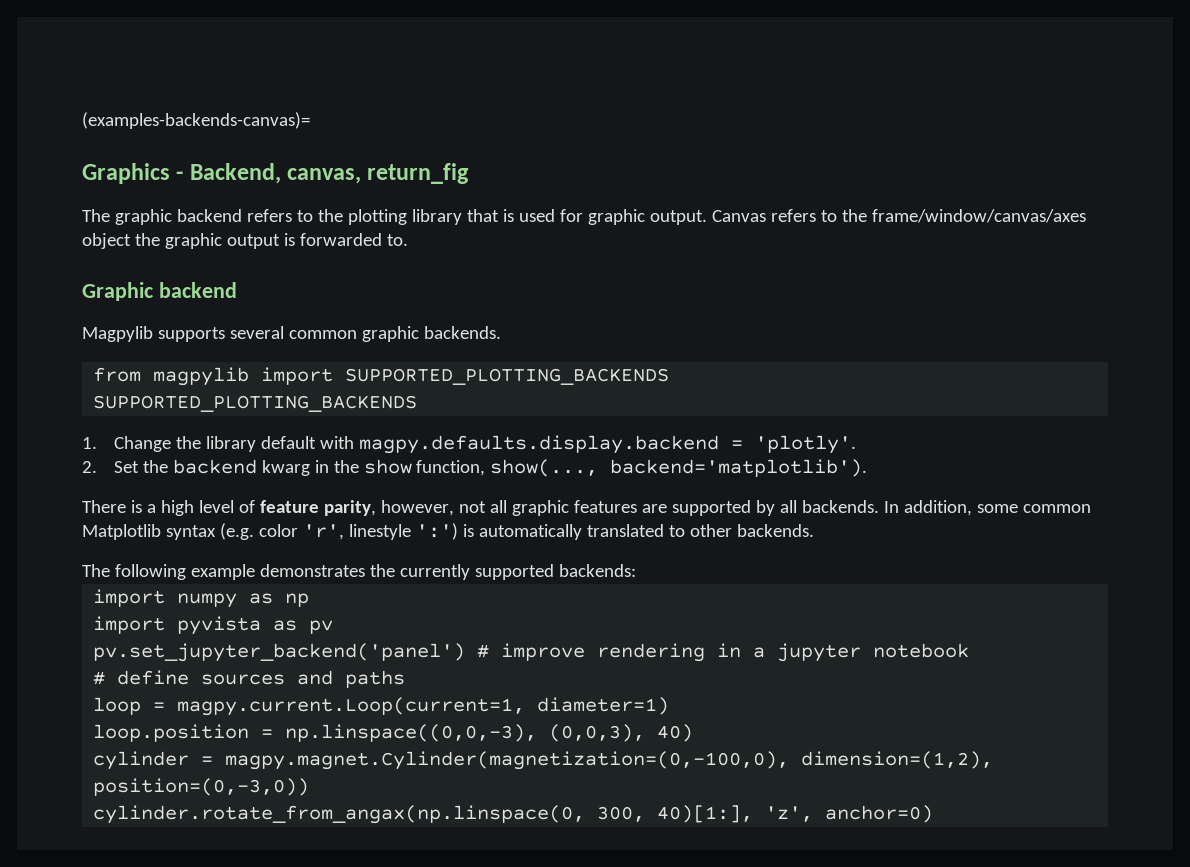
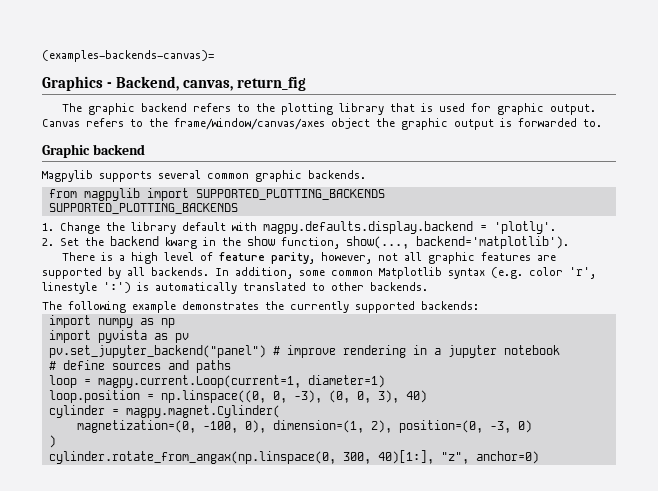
[93,643,466,662] pv.set_jupyter_backend('panel') -> [48,345,266,358] pv.set_jupyter_backend("panel")
[285,724,694,742] [93,751,994,770] [93,778,310,796] np.linspace((0,0,-3), (0,0,3), 40) // cylinder = magpy.magnet.Cylinder(magnetization=(0,-100,0), dimension=(1,2), position=(0,-3,0)) -> [160,390,427,403] [48,405,280,418] [76,420,532,433] [48,435,56,448] np.linspace((0, 0, -3), (0, 0, 3), 40) // cylinder = magpy.magnet.Cylinder( // magnetization=(0, -100, 0), dimension=(1, 2), position=(0, -3, 0) // )
[765,806,814,822] 'z', -> [440,452,469,464] "z",

